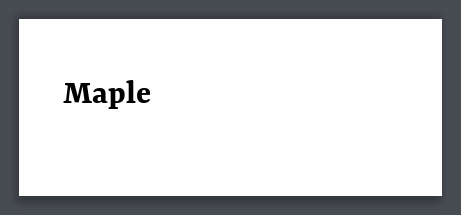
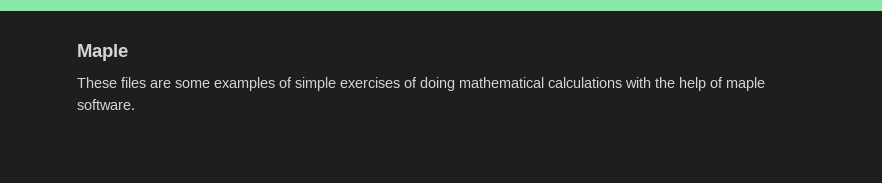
(151, 94) none -> [77,77,765,91] [77,99,135,110] // These files are some examples of simple exercises of doing mathematical calculations with the help of maple software.

